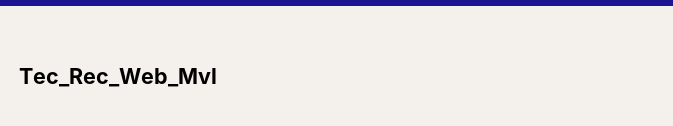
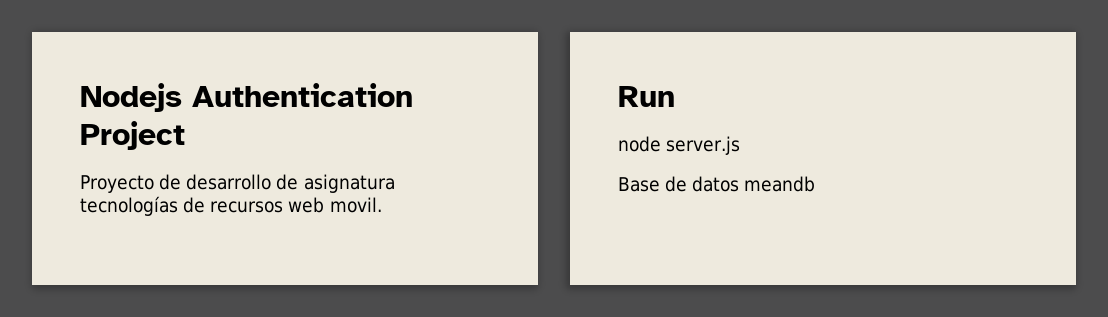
[19,68,217,87] Tec_Rec_Web_Mvl -> [80,83,413,112] [80,121,185,150] [80,174,395,193] [80,196,382,216] [618,86,675,107] [618,136,741,155] [618,176,816,192] Nodejs Authentication Project // Proyecto de desarrollo de asignatura tecnologías de recursos web movil. // Run // node server.js // Base de datos meandb

